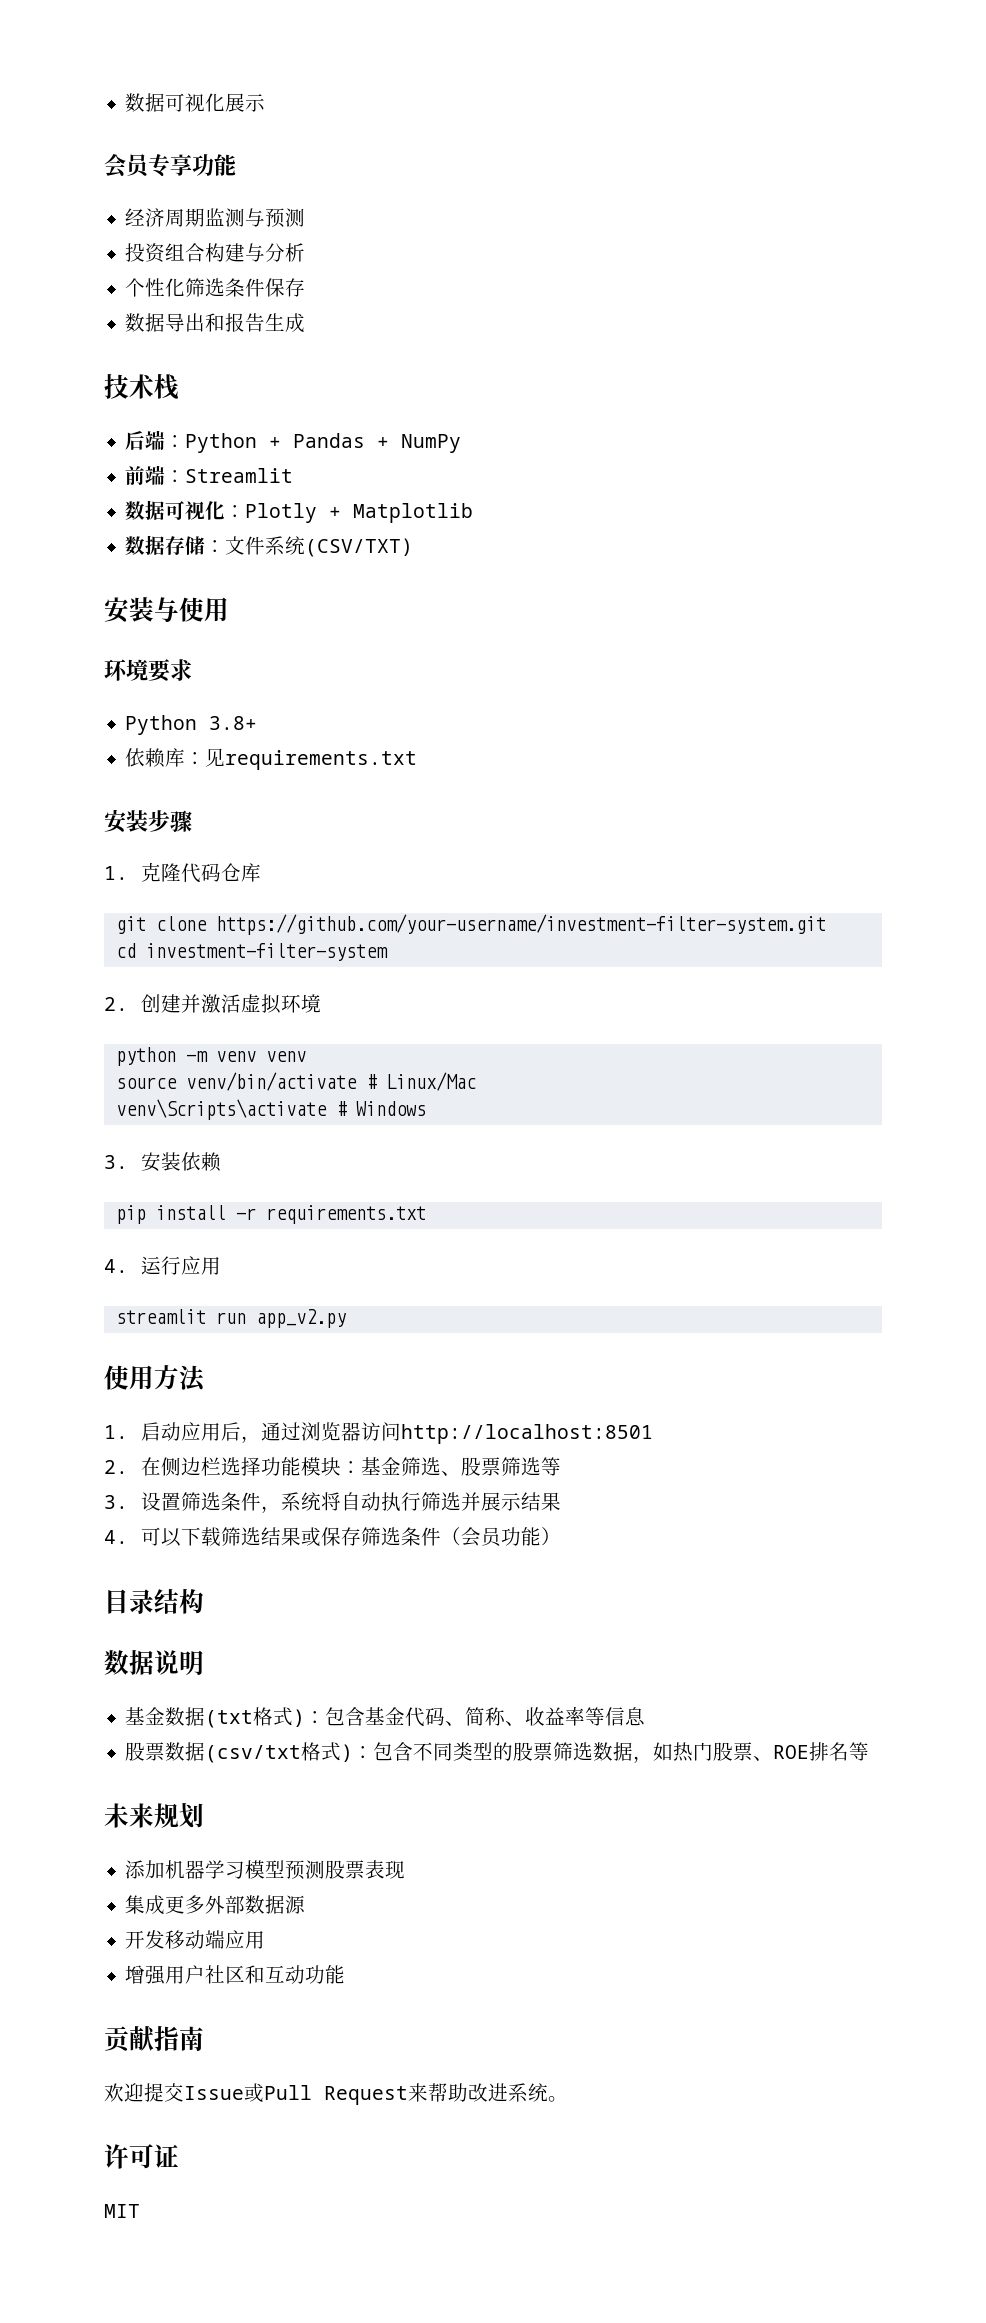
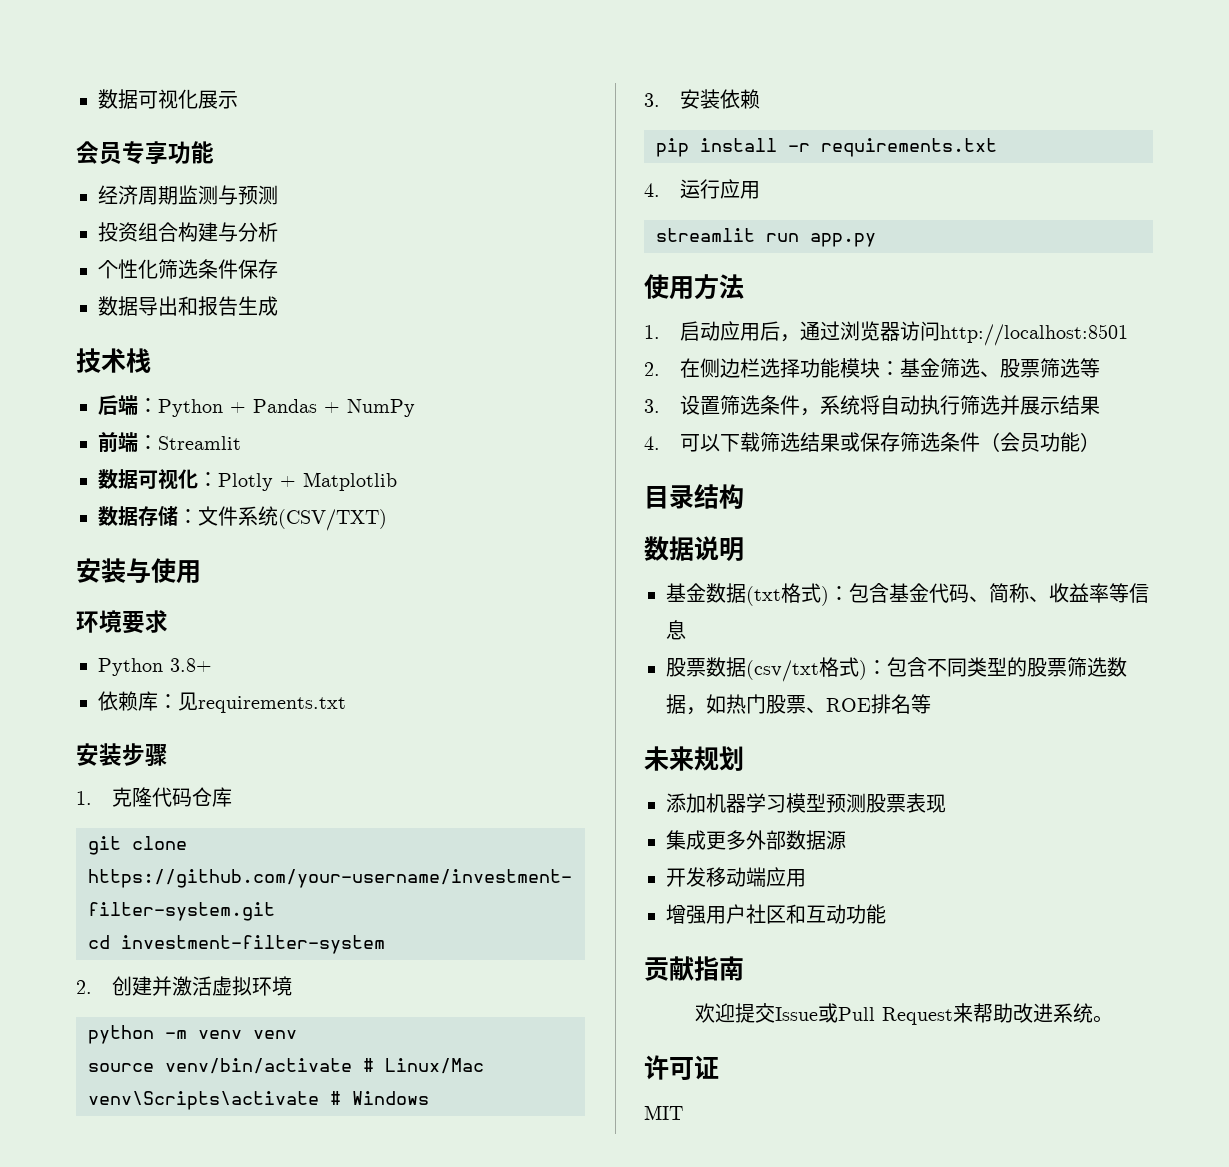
[255,1309,346,1328] app_v2.py -> [810,233,876,247] app.py

